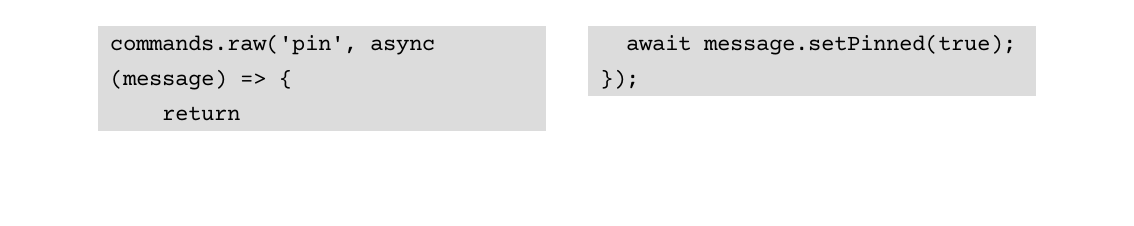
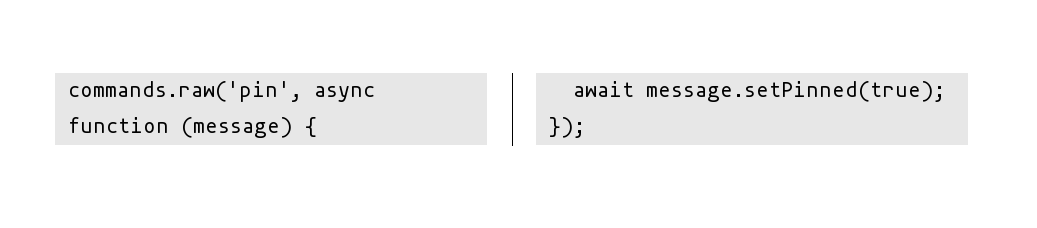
[110,69,266,90] (message) => -> [67,117,293,138] function (message)
[162,106,240,121] // return -> (317, 127) none

